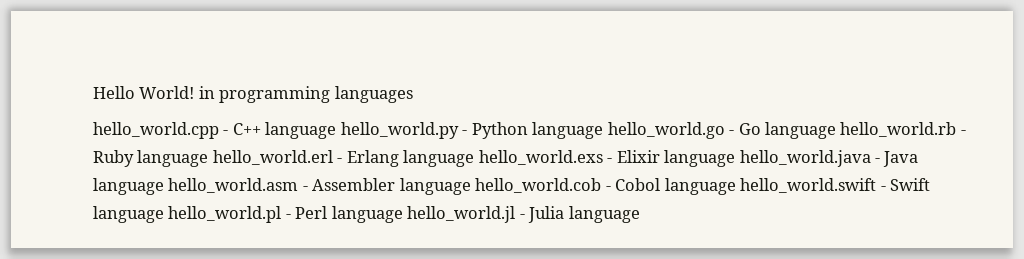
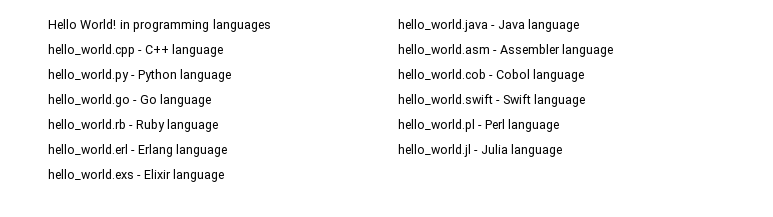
(337, 130) none -> (224, 50) //
(604, 130) none -> (232, 75) //
(837, 130) none -> (212, 100) //
(209, 158) none -> (219, 125) //
(475, 158) none -> (228, 150) //
(736, 158) none -> (225, 175) //
(164, 186) none -> (580, 25) //
(471, 186) none -> (614, 50) //
(736, 186) none -> (585, 75) //
(164, 214) none -> (586, 100) //
(403, 214) none -> (560, 125) //

